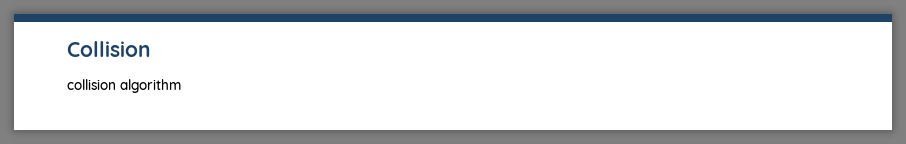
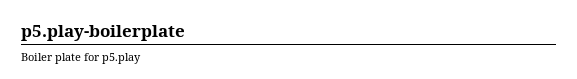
[67,41,151,57] [67,79,181,93] Collision // collision algorithm -> [21,25,185,41] [21,53,141,64] p5.play-boilerplate // Boiler plate for p5.play

